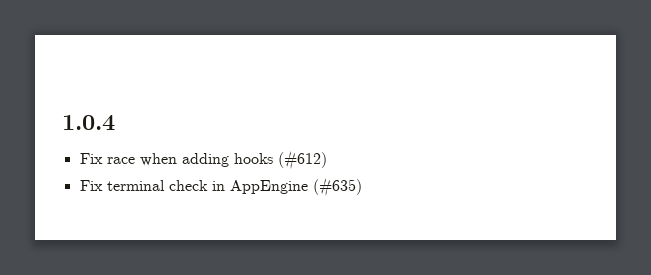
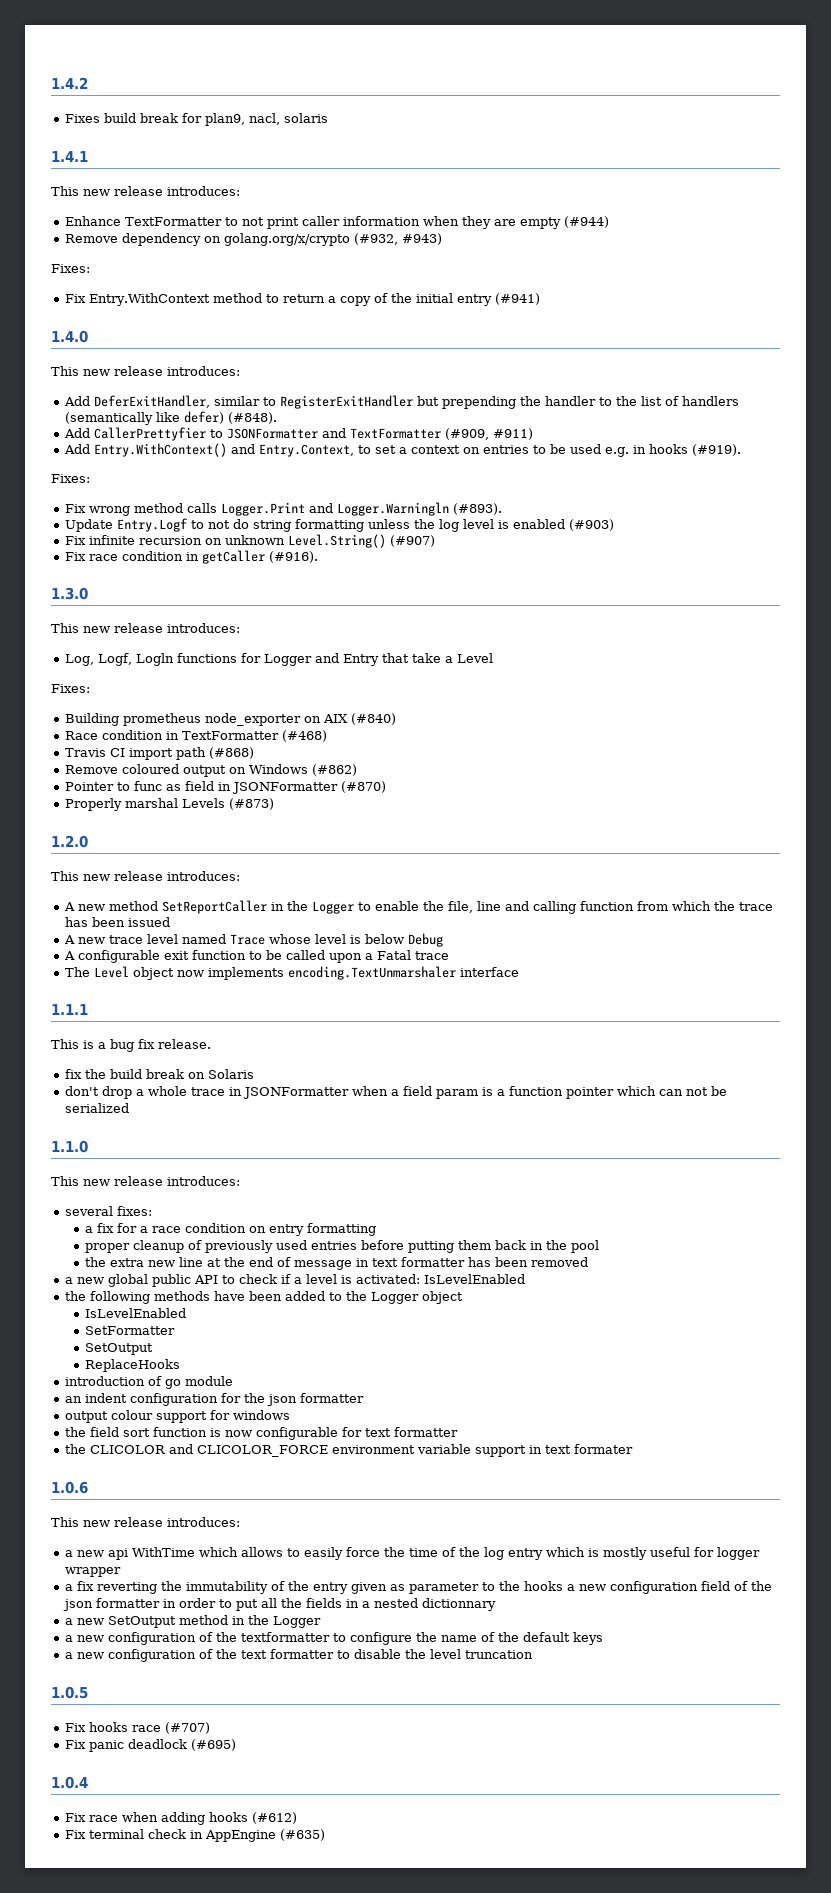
(62, 123) none -> [51,77,88,89] [64,113,328,126] [51,151,88,162] [51,186,240,196] [64,216,609,229] [64,233,442,246] [51,264,90,273] [64,293,540,306] [51,330,88,343] [51,366,240,376] [63,395,739,409] [64,411,277,425] [63,427,533,441] [63,443,741,457] [51,474,90,483] [64,502,502,516] [64,518,614,532] [64,534,435,548] [64,550,318,564] [51,587,88,600] [51,623,240,633] [64,653,493,666] [51,684,90,693] [64,713,396,726] [64,730,327,742] [64,747,254,760] [64,764,357,777] [64,781,386,794] [64,798,274,811] [51,835,88,848] [51,871,240,881] [63,900,773,914] [64,917,170,927] [63,933,443,947] [63,950,449,963] [64,966,519,980] [51,1004,88,1015] [51,1039,211,1052] [64,1069,254,1079] [64,1086,727,1099] [64,1103,129,1113] [51,1140,88,1153] [51,1176,240,1186] [64,1206,152,1216] [85,1223,377,1236] [85,1240,600,1253] [85,1257,589,1270] [64,1274,525,1287] [64,1291,463,1304] [85,1308,187,1318] [85,1326,176,1335] [85,1343,154,1355] [85,1359,181,1372] [64,1376,233,1389] [64,1393,364,1406] [64,1410,290,1423] [64,1427,458,1440] [64,1444,633,1457] [51,1481,88,1494] [51,1517,240,1527] [64,1547,760,1560] [64,1567,121,1577] [64,1581,772,1594] [62,1598,496,1611] [64,1615,321,1628] [64,1632,603,1645] [64,1649,533,1662] [51,1686,88,1699] [64,1722,210,1734] [64,1739,236,1752] 1.4.2 // Fixes build break for plan9, nacl, solaris // 1.4.1 // This new release introduces: // Enhance TextFormatter to not print caller information when they are empty (#944) // Remove dependency on golang.org/x/crypto (#932, #943) // Fixes: // Fix Entry.WithContext method to return a copy of the initial entry (#941) // 1.4.0 // This new release introduces: // Add DeferExitHandler, similar to RegisterExitHandler but prepending the handler to the list of handlers (semantically like defer) (#848). // Add CallerPrettyfier to JSONFormatter and TextFormatter (#909, #911) // Add Entry.WithContext() and Entry.Context, to set a context on entries to be used e.g. in hooks (#919). // Fixes: // Fix wrong method calls Logger.Print and Logger.Warningln (#893). // Update Entry.Logf to not do string formatting unless the log level is enabled (#903) // Fix infinite recursion on unknown Level.String() (#907) // Fix race condition in getCaller (#916). // 1.3.0 // This new release introduces: // Log, Logf, Logln functions for Logger and Entry that take a Level // Fixes: // Building prometheus node_exporter on AIX (#840) // Race condition in TextFormatter (#468) // Travis CI import path (#868) // Remove coloured output on Windows (#862) // Pointer to func as field in JSONFormatter (#870) // Properly marshal Levels (#873) // 1.2.0 // This new release introduces: // A new method SetReportCaller in the Logger to enable the file, line and calling function from which the trace has been issued // A new trace level named Trace whose level is below Debug // A configurable exit function to be called upon a Fatal trace // The Level object now implements encoding.TextUnmarshaler interface // 1.1.1 // This is a bug fix release. // fix the build break on Solaris // don't drop a whole trace in JSONFormatter when a field param is a function pointer which can not be serialized // 1.1.0 // This new release introduces: // several fixes: // a fix for a race condition on entry formatting // proper cleanup of previously used entries before putting them back in the pool // the extra new line at the end of message in text formatter has been removed // a new global public API to check if a level is activated: IsLevelEnabled // the following methods have been added to the Logger object // IsLevelEnabled // SetFormatter // SetOutput // ReplaceHooks // introduction of go module // an indent configuration for the json formatter // output colour support for windows // the field sort function is now configurable for text formatter // the CLICOLOR and CLICOLOR_FORCE environment variable support in text formater // 1.0.6 // This new release introduces: // a new api WithTime which allows to easily force the time of the log entry which is mostly useful for logger wrapper // a fix reverting the immutability of the entry given as parameter to the hooks a new configuration field of the json formatter in order to put all the fields in a nested dictionnary // a new SetOutput method in the Logger // a new configuration of the textformatter to configure the name of the default keys // a new configuration of the text formatter to disable the level truncation // 1.0.5 // Fix hooks race (#707) // Fix panic deadlock (#695) //

